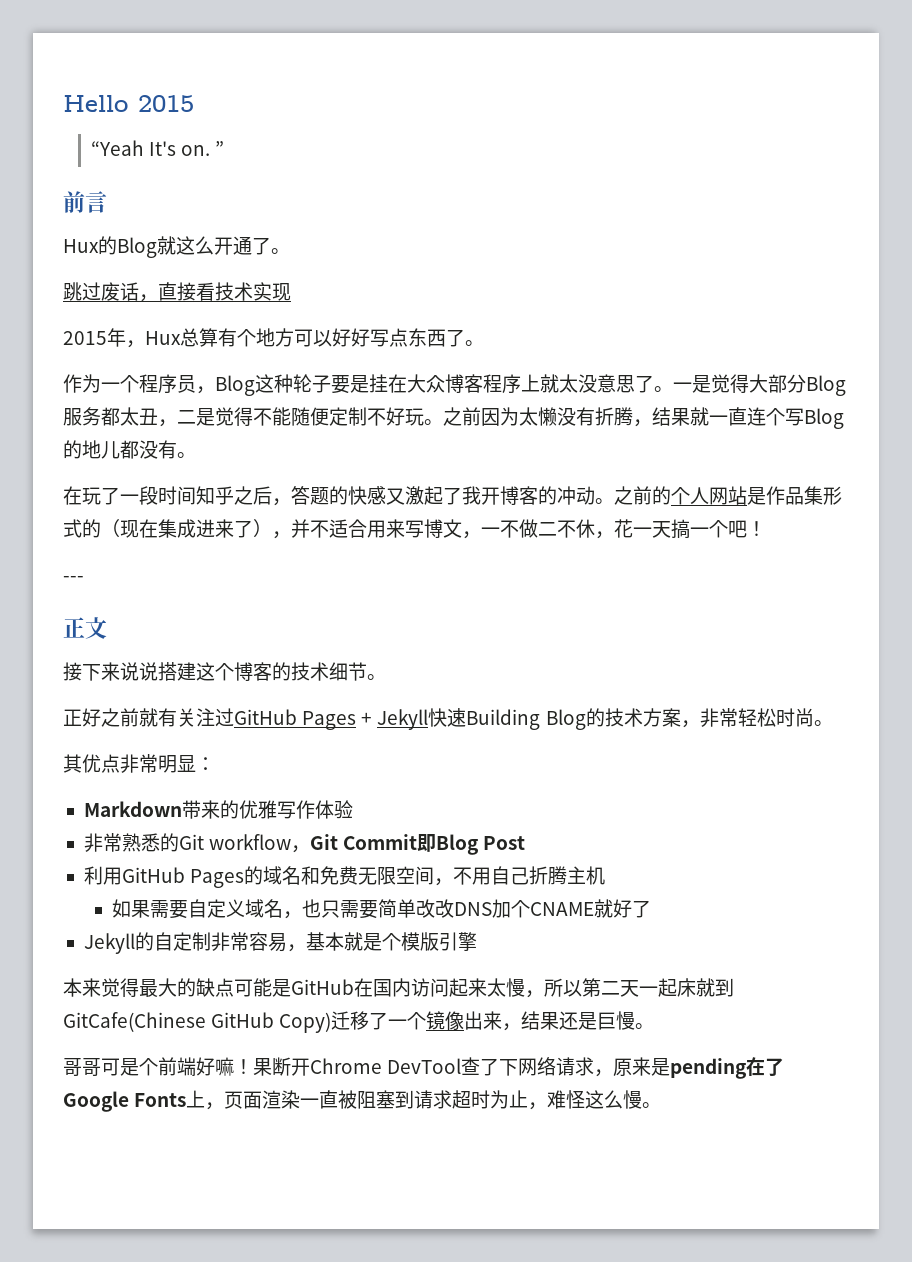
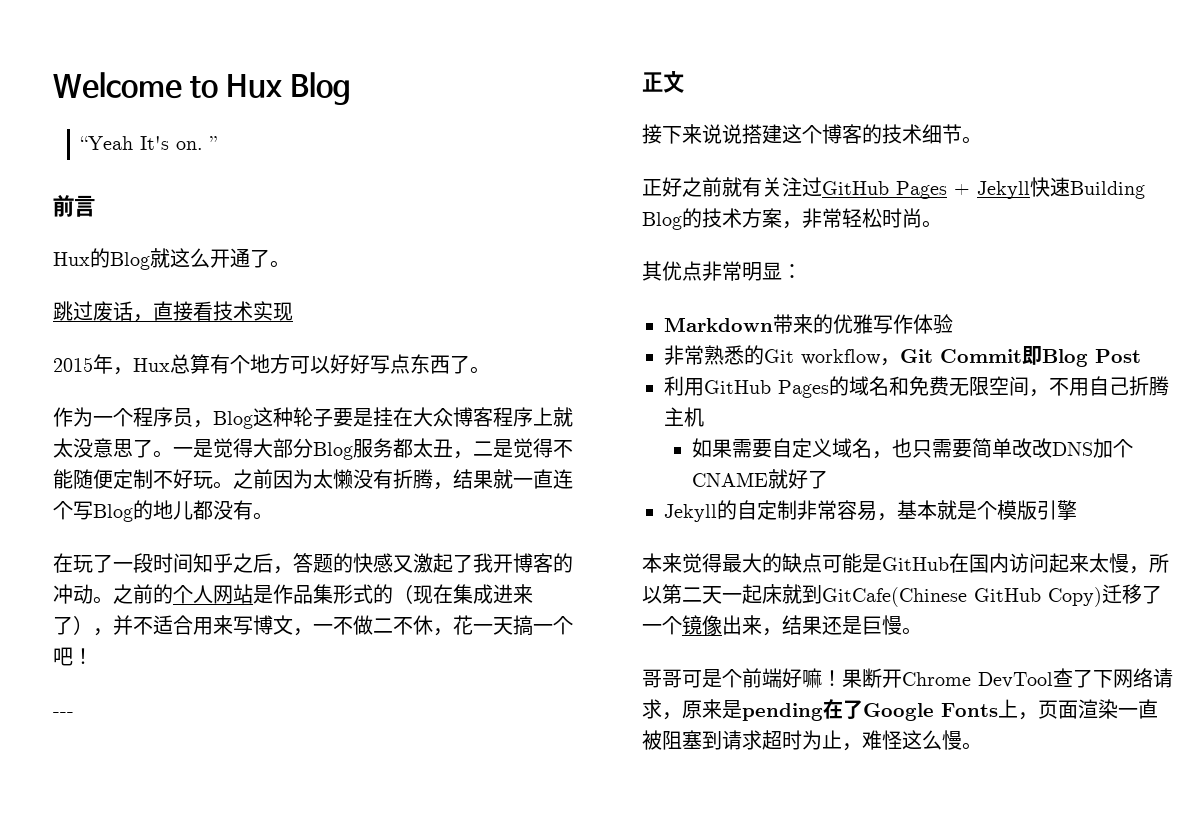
[63,95,194,112] Hello 2015 -> [53,72,352,105] Welcome to Hux Blog

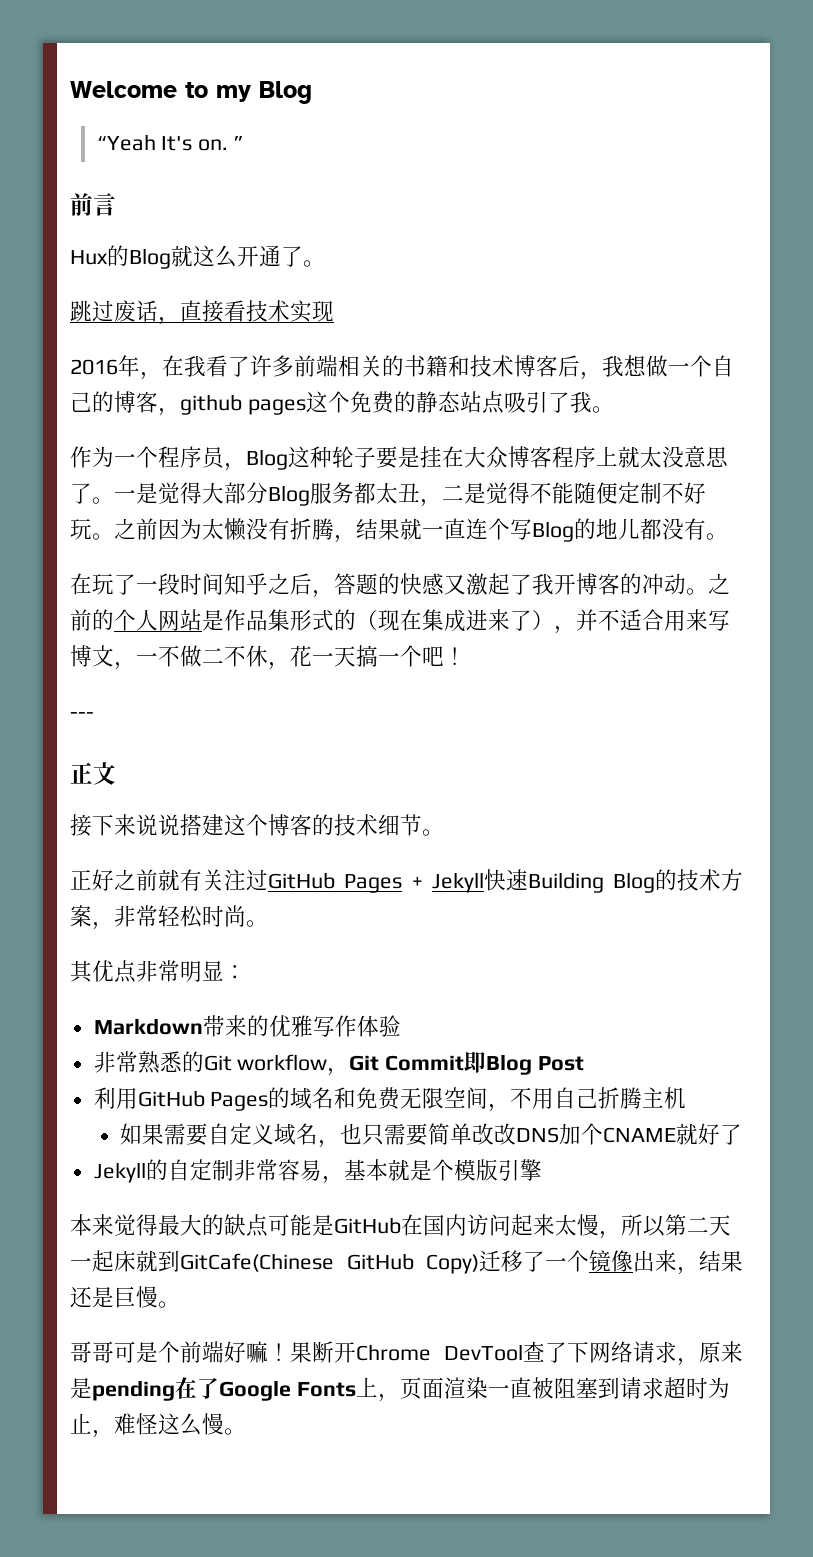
[226,74,283,98] Hux -> [216,85,251,102] my
[53,354,470,375] 2015年，Hux总算有个地方可以好好写点东西了 -> [70,355,734,380] [70,391,592,416] 2016年，在我看了许多前端相关的书籍和技术博客后，我想做一个自己的博客，github pages这个免费的静态站点吸引了我

